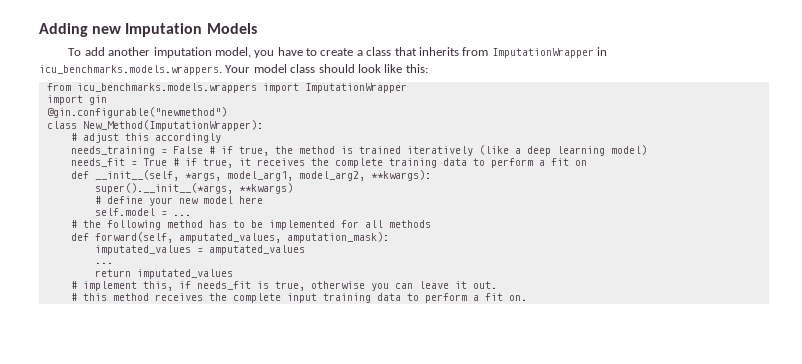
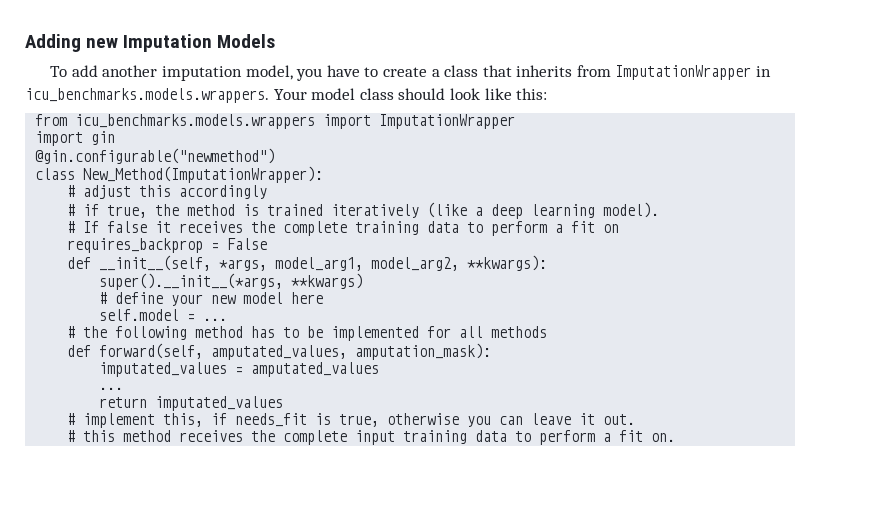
[70,146,203,156] needs_training = False -> (268, 192) none
[610,145,647,155] [70,158,233,168] model) // needs_fit = True # if true, -> [603,202,660,218] [67,221,148,233] model). // # If false
(587, 163) none -> [67,238,268,253] // requires_backprop = False

